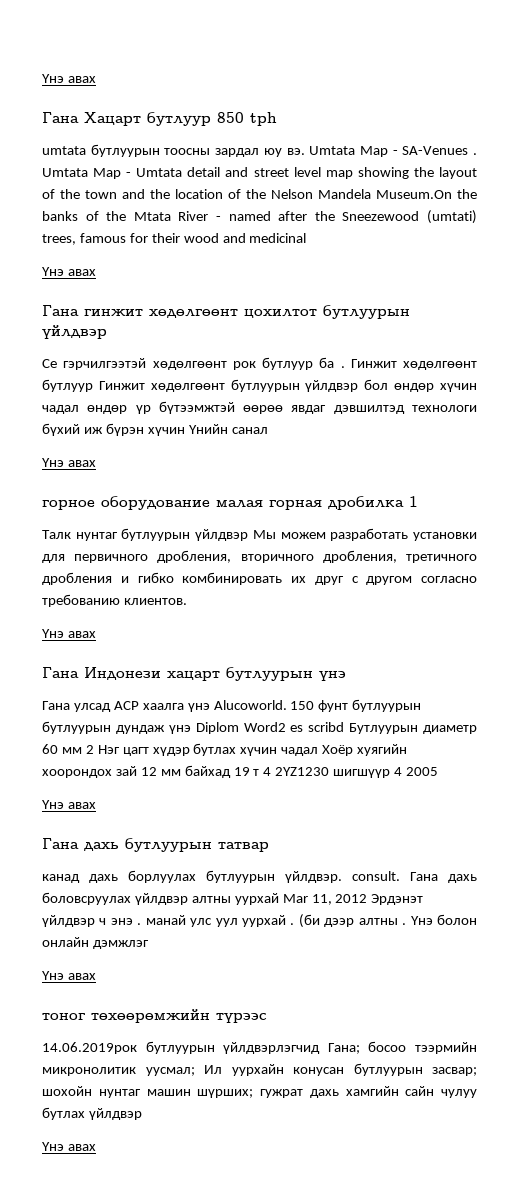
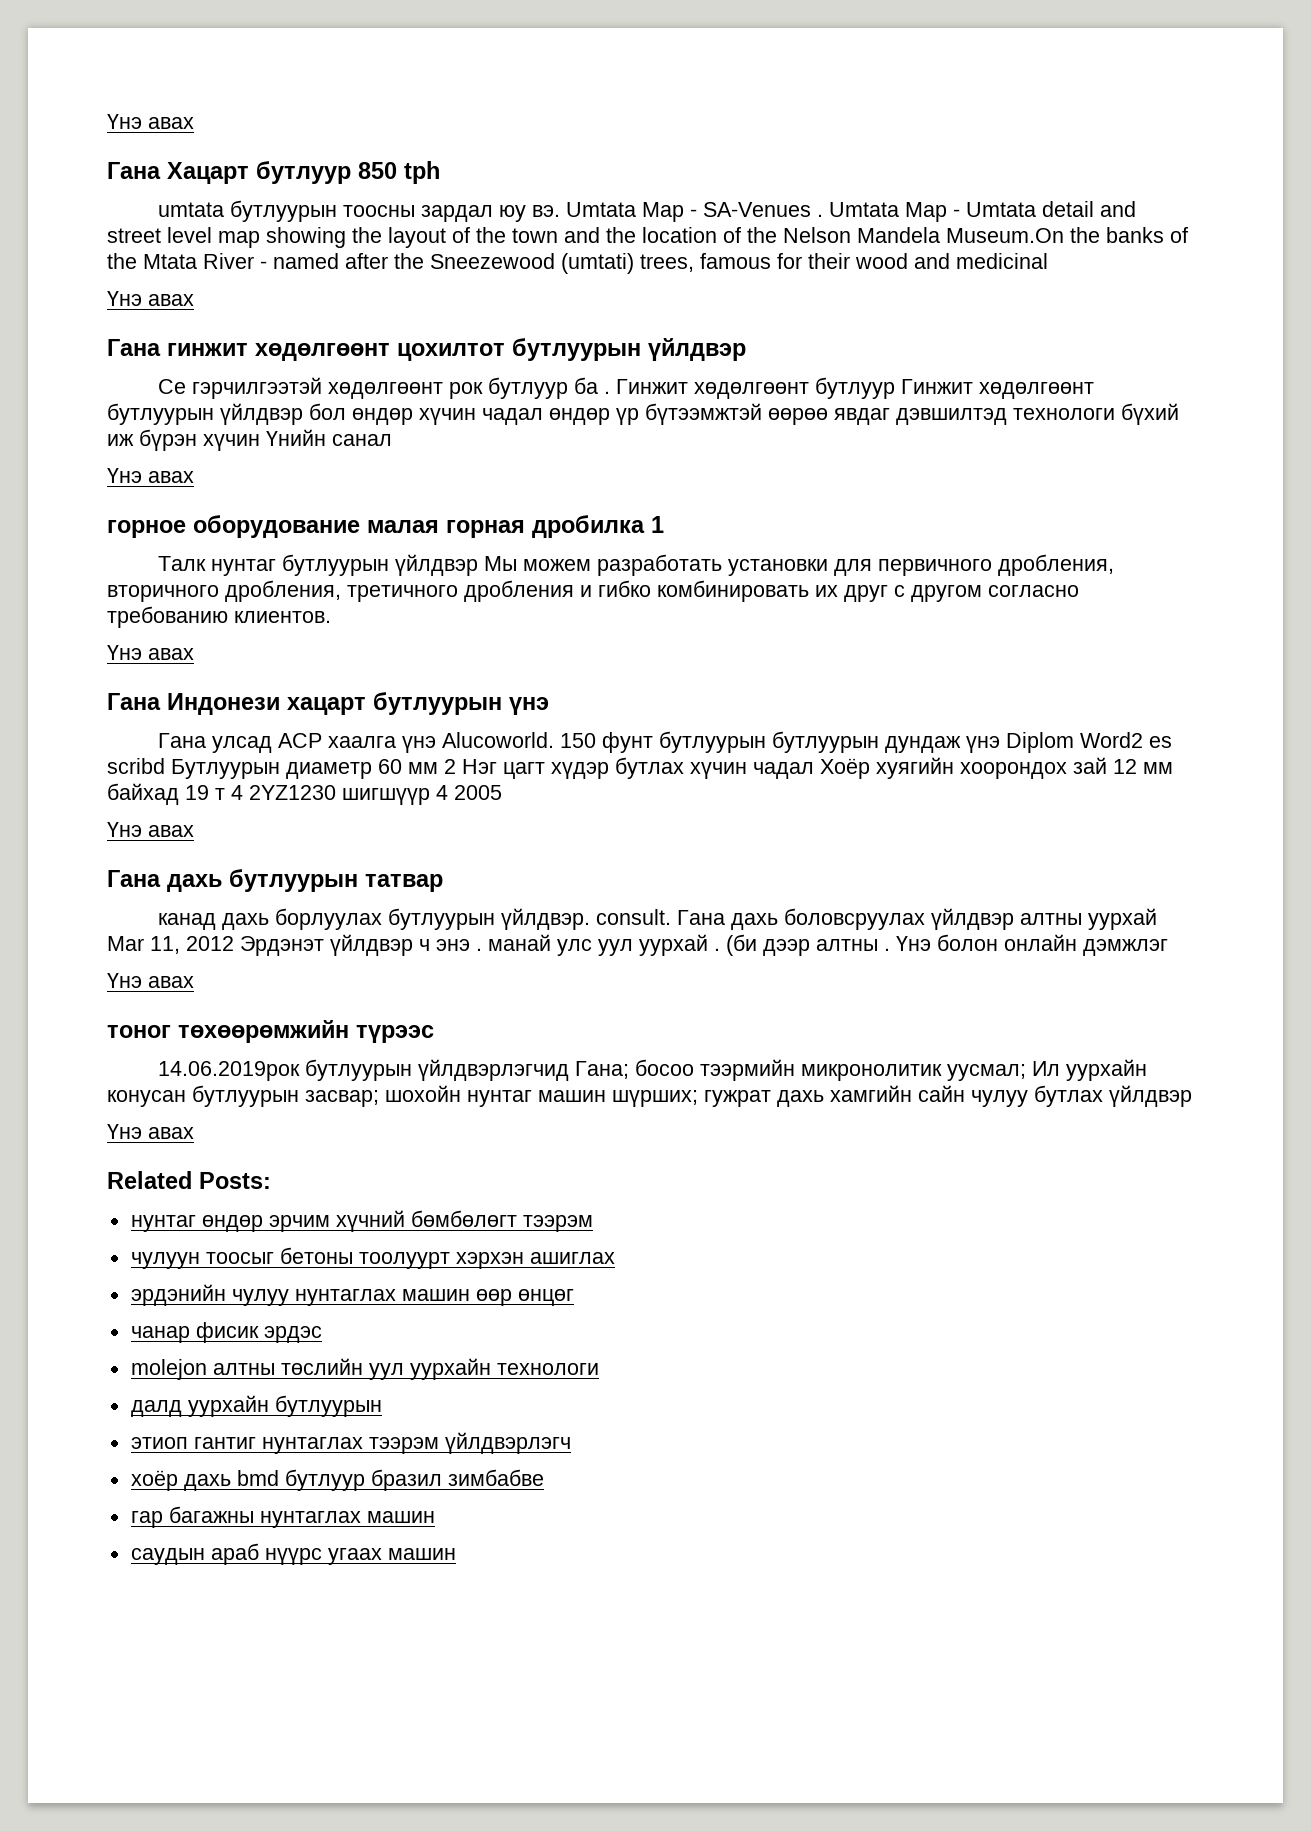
(96, 1147) none -> [107,1171,271,1189] [130,1210,593,1232] [130,1247,615,1269] [130,1284,574,1306] [130,1322,322,1343] [130,1358,599,1380] [130,1395,382,1417] [130,1432,571,1454] [130,1469,544,1491] [130,1506,435,1528] [130,1543,456,1565] // Related Posts: // нунтаг өндөр эрчим хүчний бөмбөлөгт тээрэм // чулуун тоосыг бетоны тоолуурт хэрхэн ашиглах // эрдэнийн чулуу нунтаглах машин өөр өнцөг // чанар фисик эрдэс // molejon алтны төслийн уул уурхайн технологи // далд уурхайн бутлуурын // этиоп гантиг нунтаглах тээрэм үйлдвэрлэгч // хоёр дахь bmd бутлуур бразил зимбабве // гар багажны нунтаглах машин // саудын араб нүүрс угаах машин

